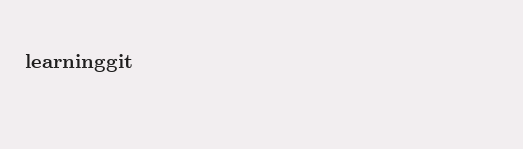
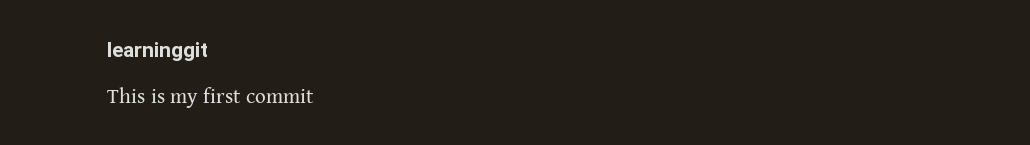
(133, 63) none -> [107,87,314,108] // This is my first commit

